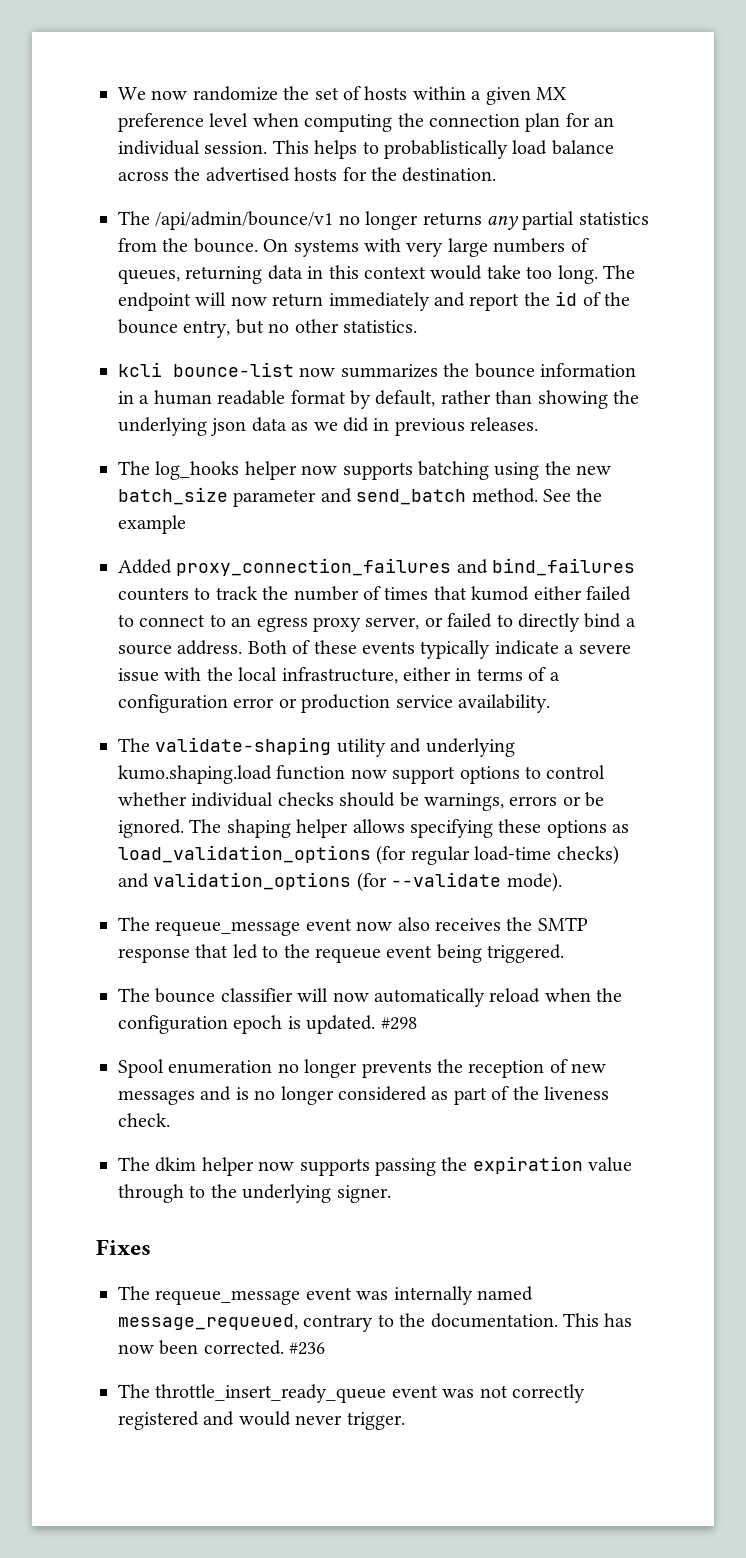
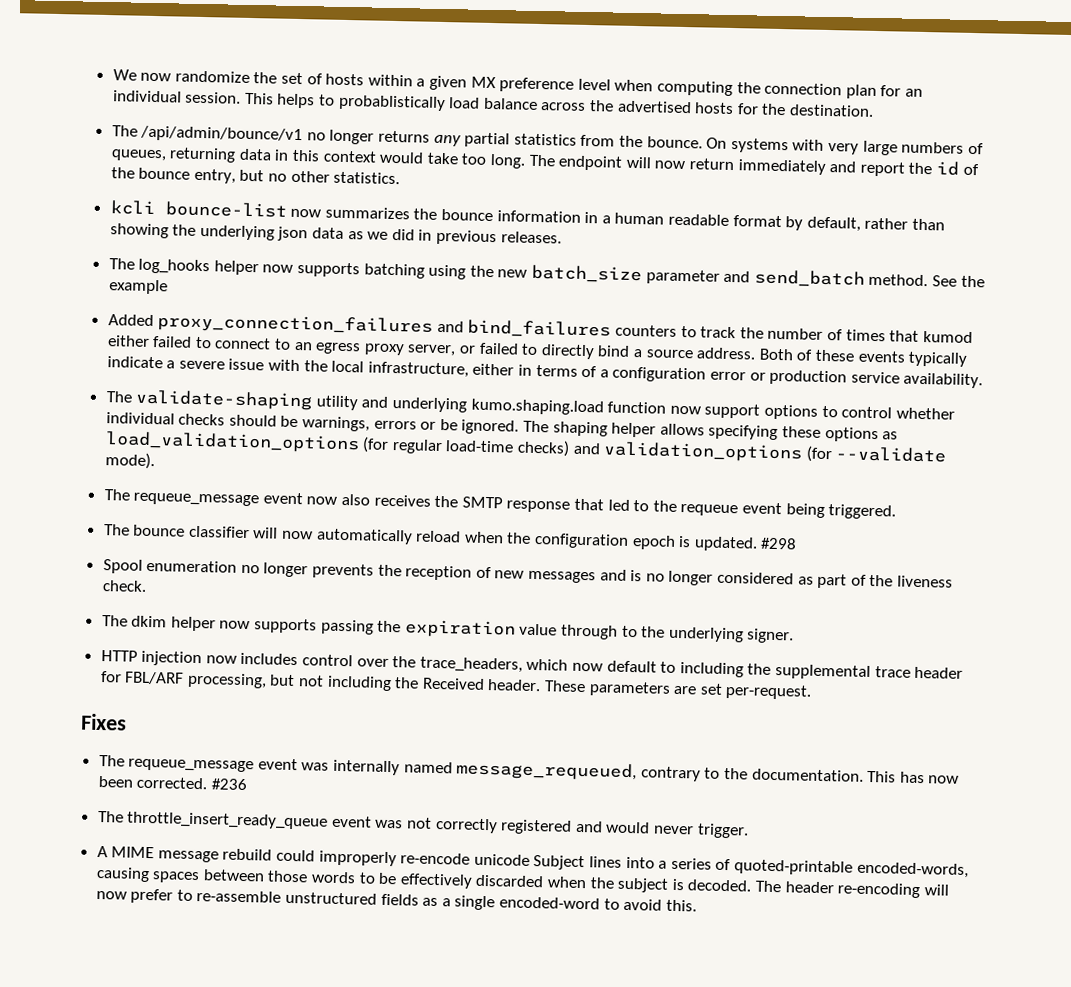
(391, 1194) none -> [100,650,964,680] [99,670,813,700] // HTTP injection now includes control over the trace_headers, which now default to including the supplemental trace header for FBL/ARF processing, but not including the Received header. These parameters are set per-request.
(405, 1421) none -> [96,845,969,879] [95,866,949,899] [95,888,697,912] // A MIME message rebuild could improperly re-encode unicode Subject lines into a series of quoted-printable encoded-words, causing spaces between those words to be effectively discarded when the subject is decoded. The header re-encoding will now prefer to re-assemble unstructured fields as a single encoded-word to avoid this.

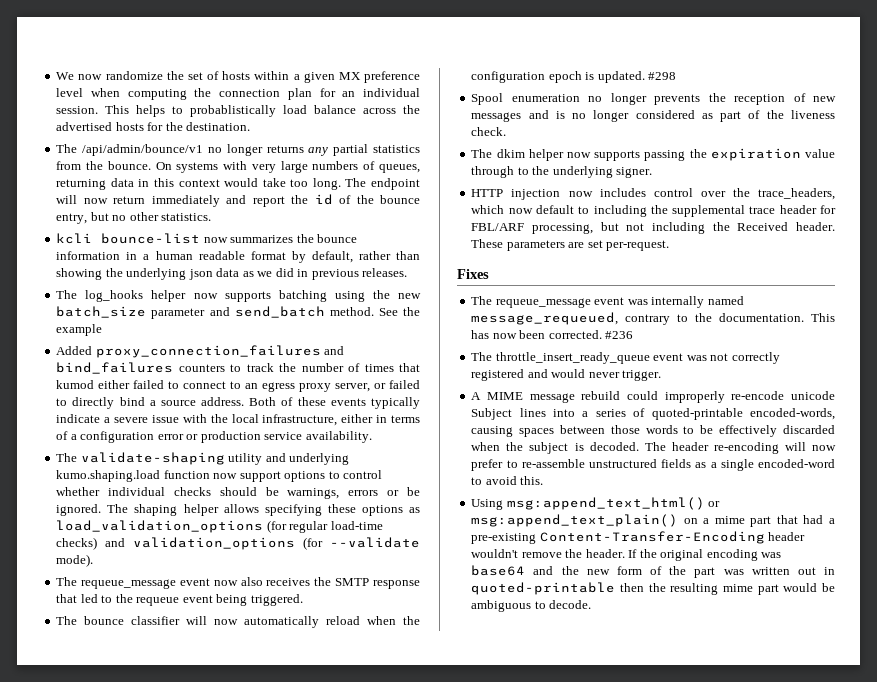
(697, 905) none -> [471,497,721,510] [471,514,835,527] [471,531,806,544] [471,549,782,561] [471,565,835,578] [471,582,835,595] [471,600,592,612] // Using msg:append_text_html() or msg:append_text_plain() on a mime part that had a pre-existing Content-Transfer-Encoding header wouldn't remove the header. If the original encoding was base64 and the new form of the part was written out in quoted-printable then the resulting mime part would be ambiguous to decode.

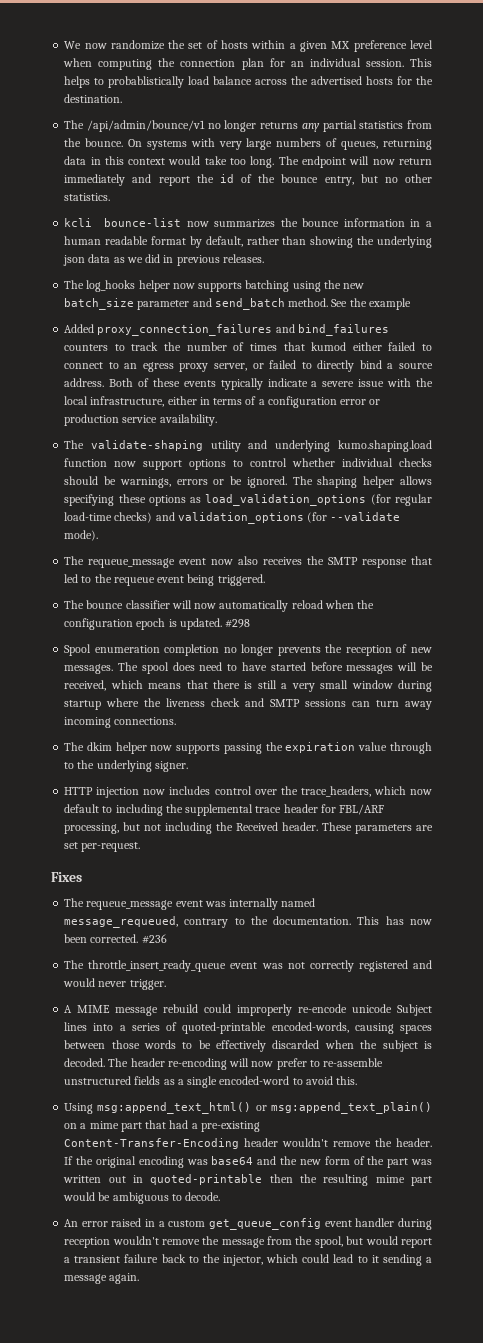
(580, 98) none -> [164,644,220,656] completion
[471,110,835,122] [471,127,507,136] messages and is no longer considered as part of the liveness check. -> [64,662,434,674] [64,680,432,692] [64,698,432,710] [64,717,177,728] messages. The spool does need to have started before messages will be received, which means that there is still a very small window during startup where the liveness check and SMTP sessions can turn away incoming connections.
(592, 604) none -> [64,1218,432,1230] [64,1236,432,1248] [64,1254,432,1266] [64,1273,140,1284] // An error raised in a custom get_queue_config event handler during reception wouldn't remove the message from the spool, but would report a transient failure back to the injector, which could lead to it sending a message again.

